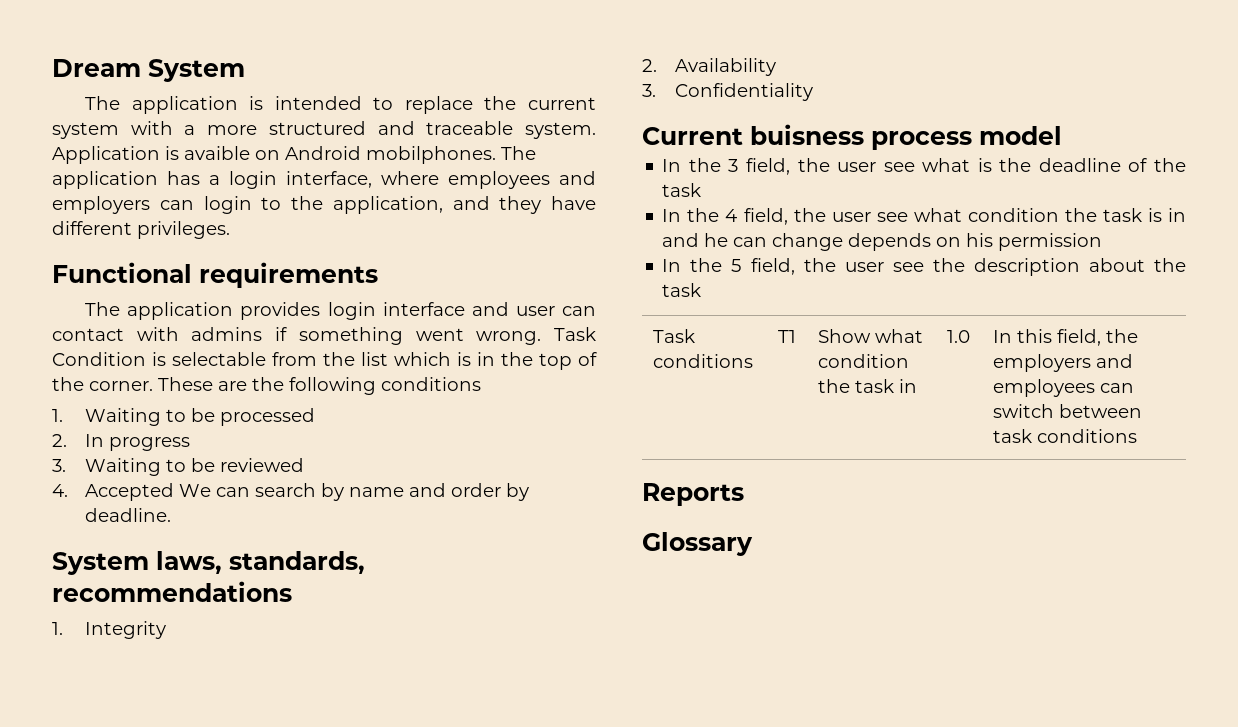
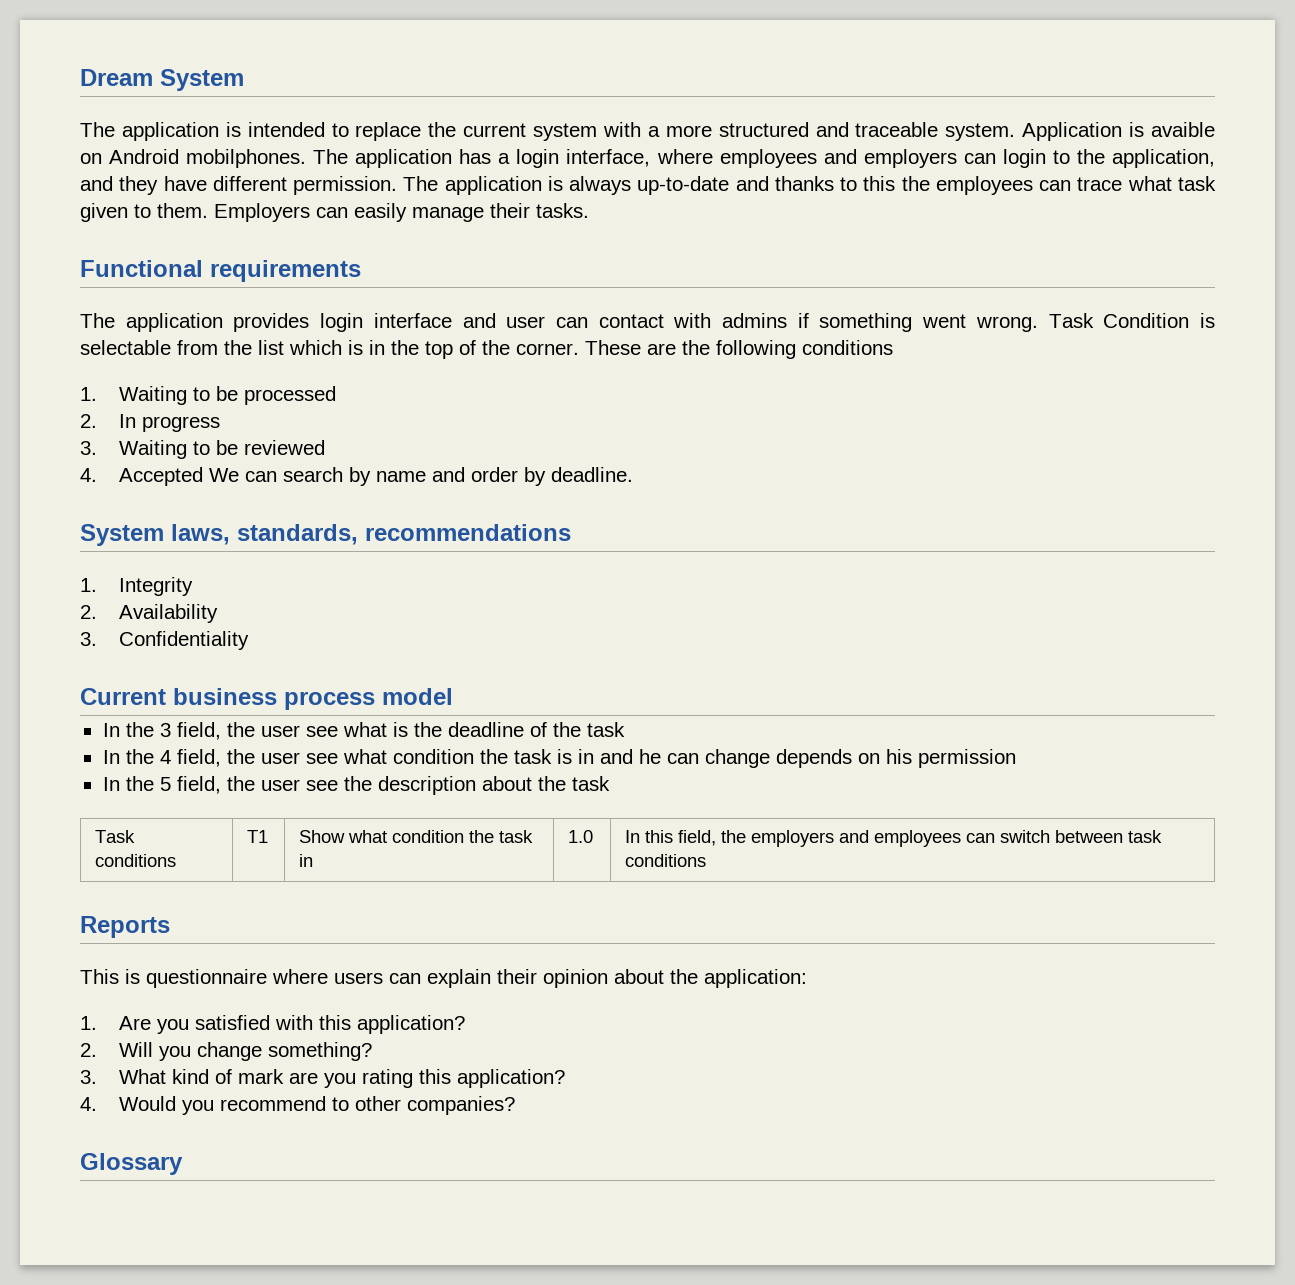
[137,221,230,239] privileges. -> [293,176,1217,195] [80,203,589,222] permission. The application is always up-to-date and thanks to this the employees can trace what task given to them. Employers can easily manage their tasks.
[750,124,864,145] buisness -> [173,688,277,705] business
(744, 494) none -> [80,969,807,988] [80,1015,465,1034] [80,1042,372,1061] [80,1069,565,1088] [80,1096,515,1115] // This is questionnaire where users can explain their opinion about the application: // 1. Are you satisfied with this application? // 2. Will you change something? // 3. What kind of mark are you rating this application? // 4. Would you recommend to other companies?

